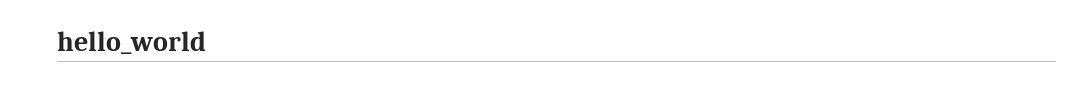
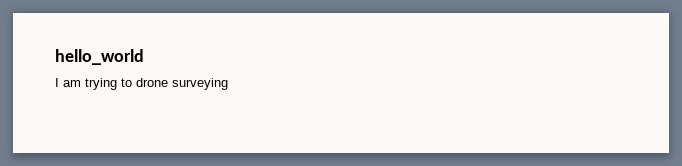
(206, 42) none -> [55,78,228,90] // I am trying to drone surveying

